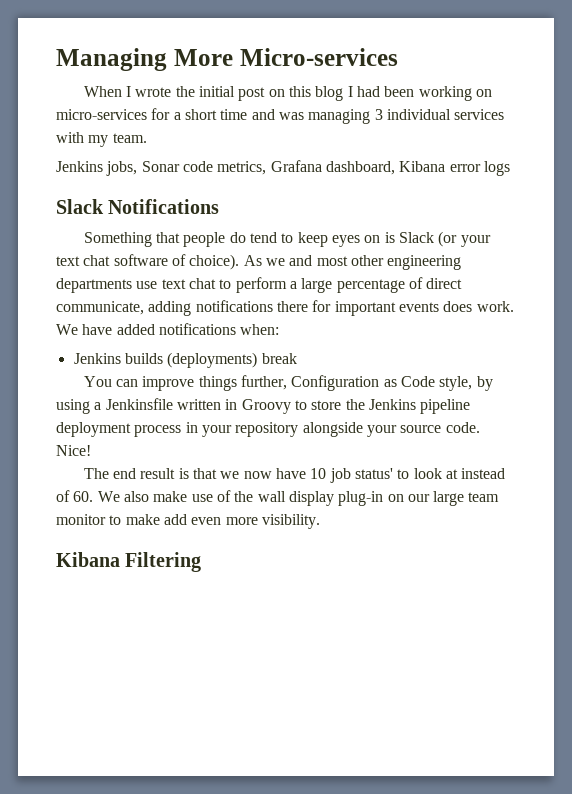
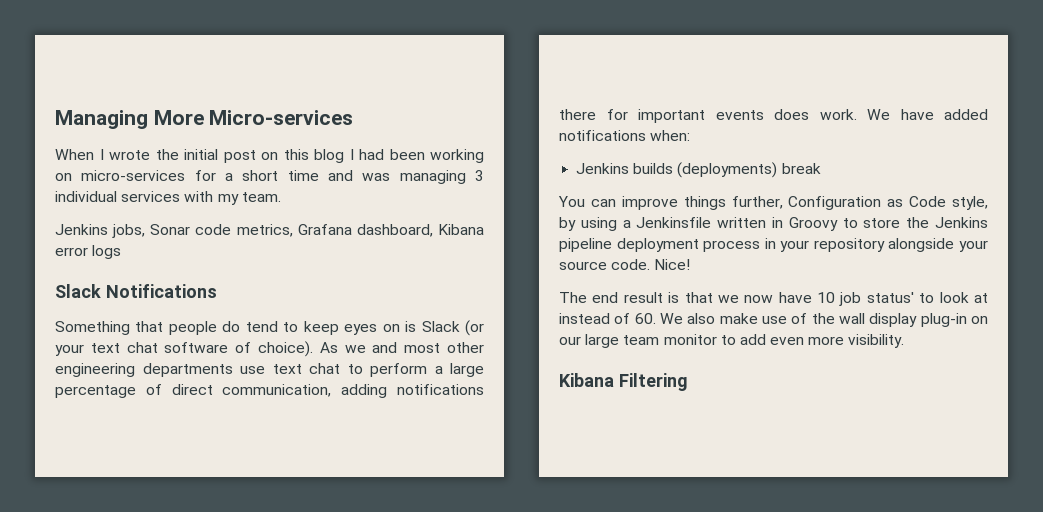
[56,301,144,315] communicate, -> [222,384,332,397] communication,
[125,514,160,525] make -> (736, 340) none

